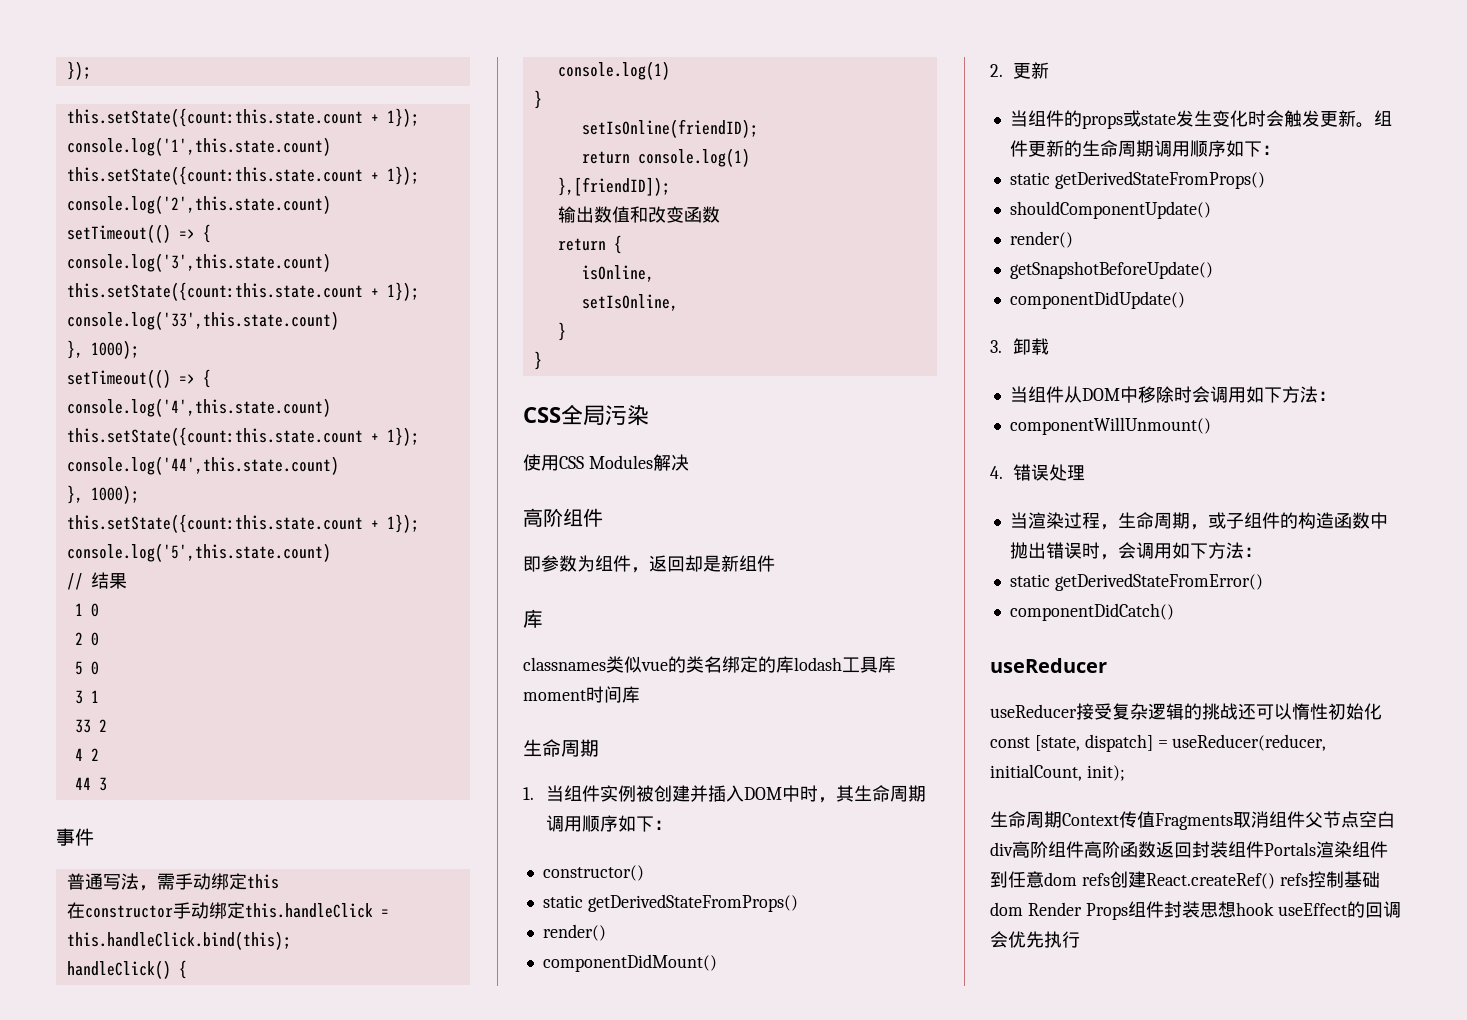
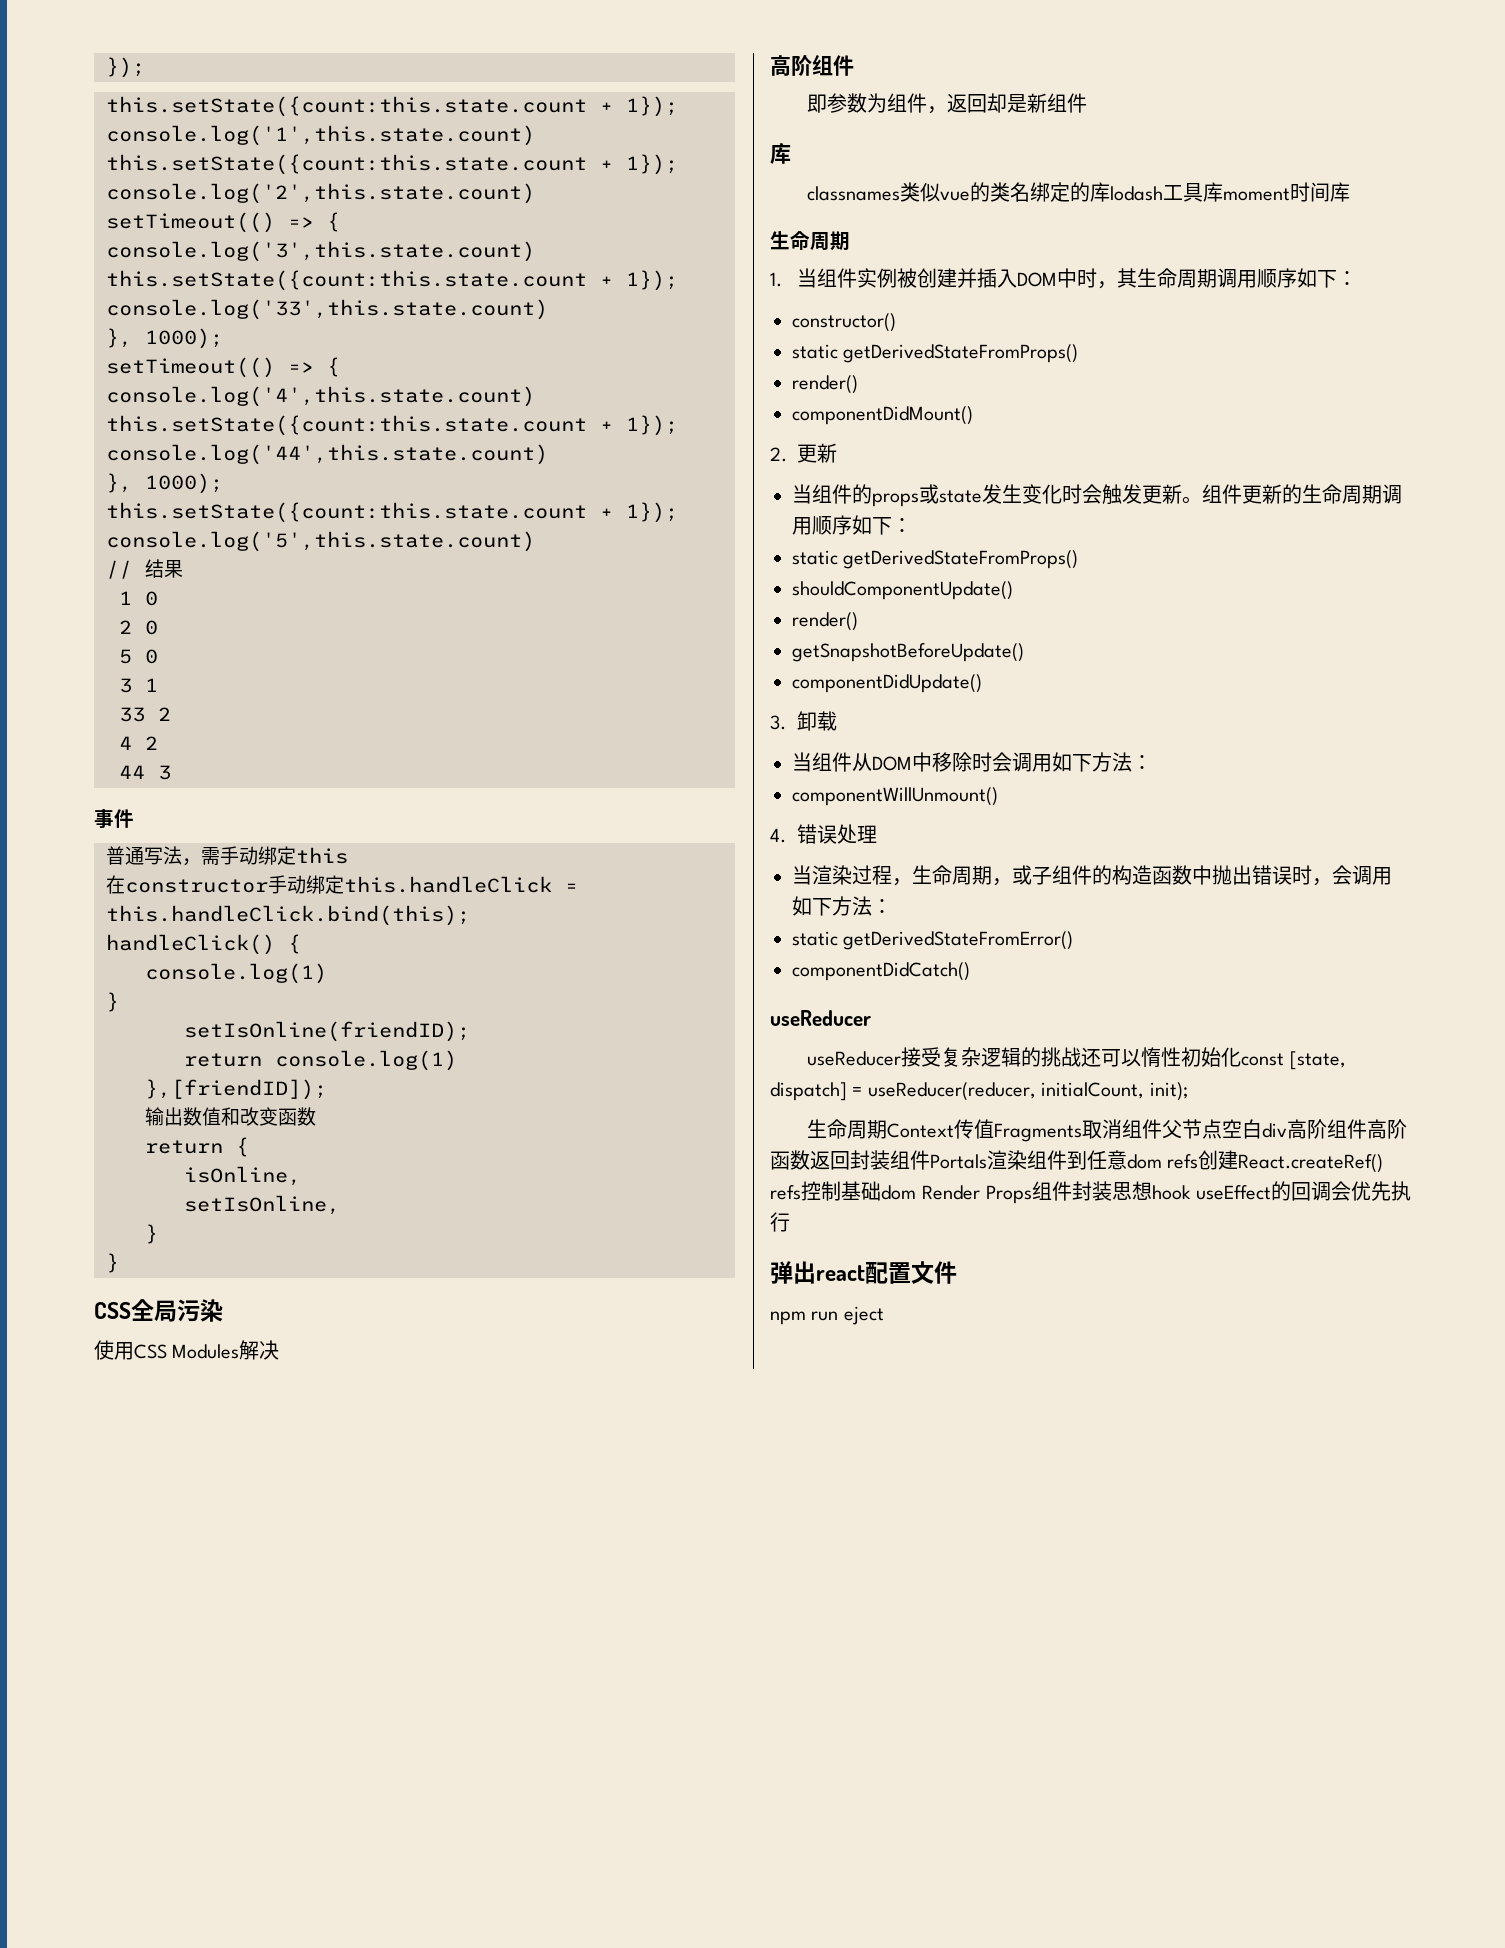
(1080, 939) none -> [770,1261,957,1284] [770,1306,884,1325] // 弹出react配置文件 // npm run eject

